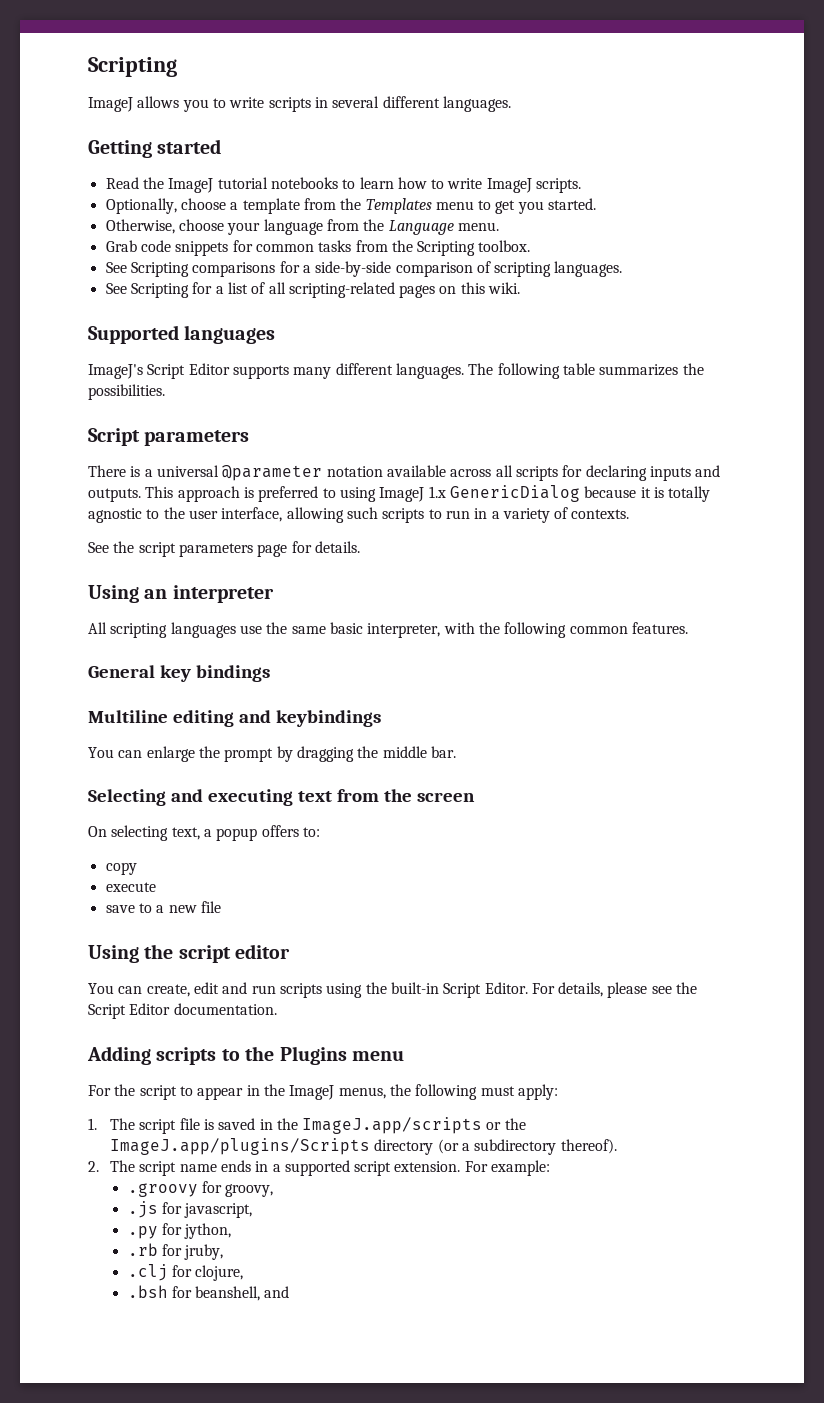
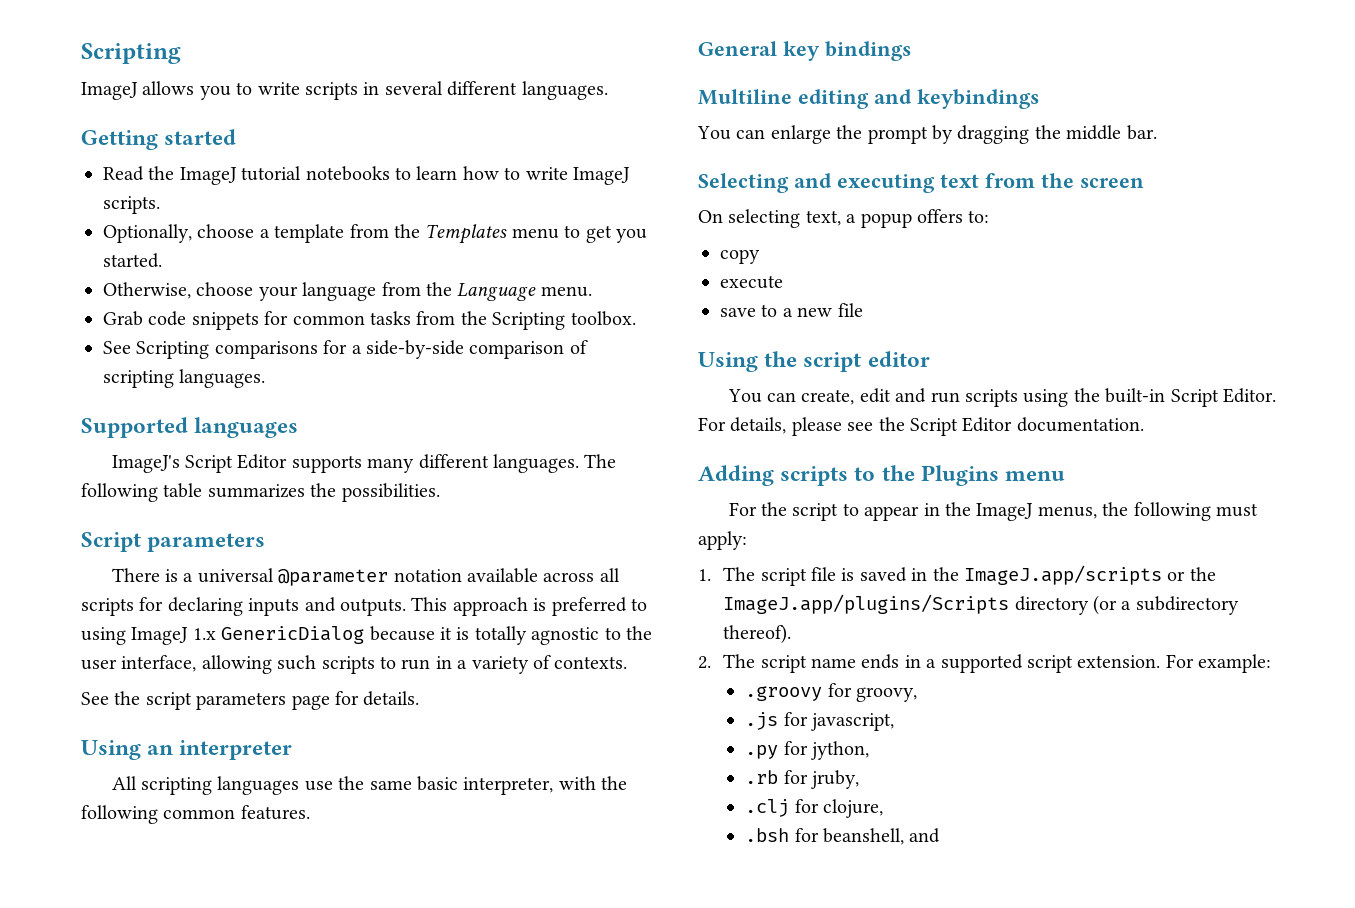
[105,282,521,298] // See Scripting for a list of all scripting-related pages on this wiki. -> (266, 378) none

